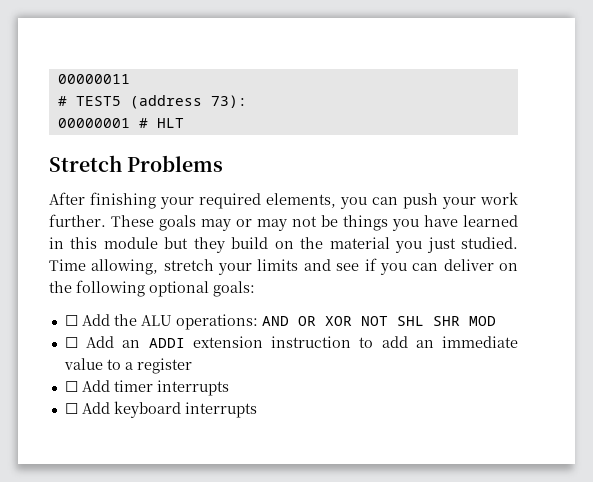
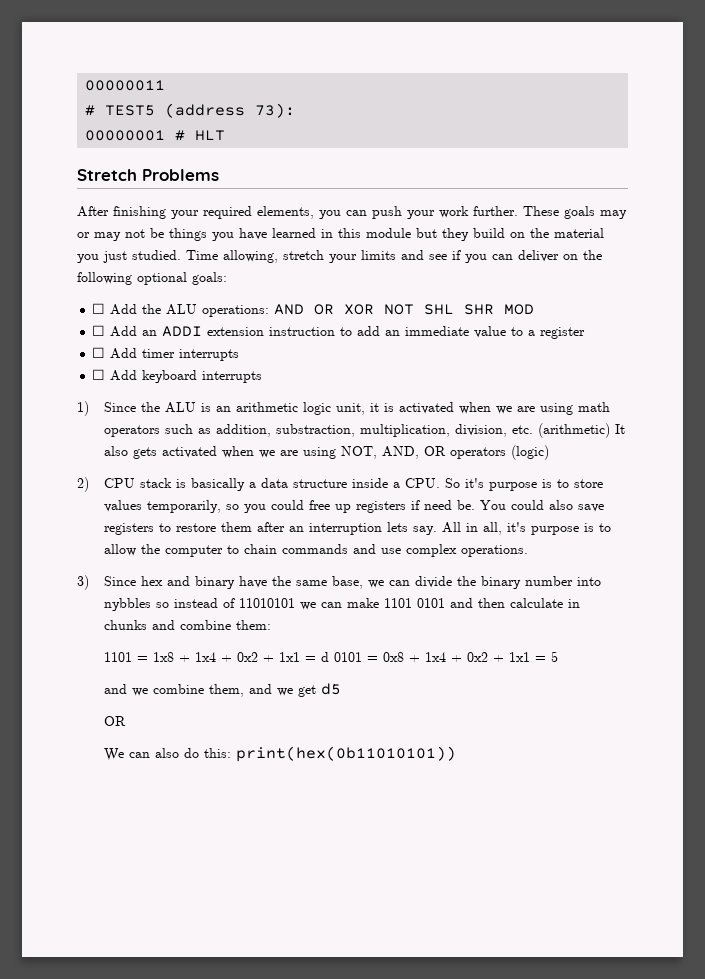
(257, 410) none -> [77,401,611,416] [104,423,626,438] [104,445,550,460] [77,477,604,492] [104,500,605,513] [104,522,612,535] [104,544,529,557] [77,575,602,590] [104,598,581,611] [104,620,272,630] [104,651,559,662] [104,683,342,697] [104,716,127,726] [104,746,457,762] // 1) Since the ALU is an arithmetic logic unit, it is activated when we are using math operators such as addition, substraction, multiplication, division, etc. (arithmetic) It also gets activated when we are using NOT, AND, OR operators (logic) // 2) CPU stack is basically a data structure inside a CPU. So it's purpose is to store values temporarily, so you could free up registers if need be. You could also save registers to restore them after an interruption lets say. All in all, it's purpose is to allow the computer to chain commands and use complex operations. // 3) Since hex and binary have the same base, we can divide the binary number into nybbles so instead of 11010101 we can make 1101 0101 and then calculate in chunks and combine them: // 1101 = 1x8 + 1x4 + 0x2 + 1x1 = d 0101 = 0x8 + 1x4 + 0x2 + 1x1 = 5 // and we combine them, and we get d5 // OR // We can also do this: print(hex(0b11010101))

